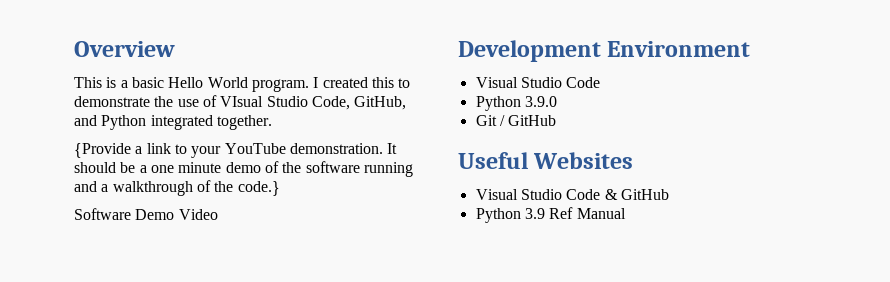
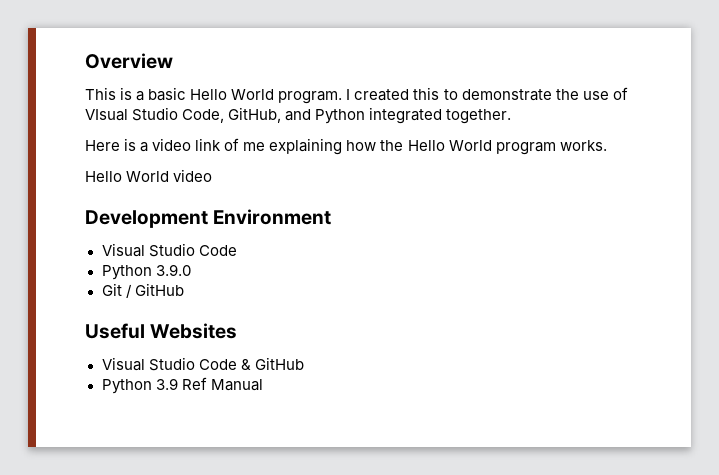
[74,143,398,158] [74,161,413,177] [74,180,280,196] [74,208,218,220] {Provide a link to your YouTube demonstration. It should be a one minute demo of the software running and a walkthrough of the code.} // Software Demo Video -> [85,138,607,155] [85,169,213,182] Here is a video link of me explaining how the Hello World program works. // Hello World video

